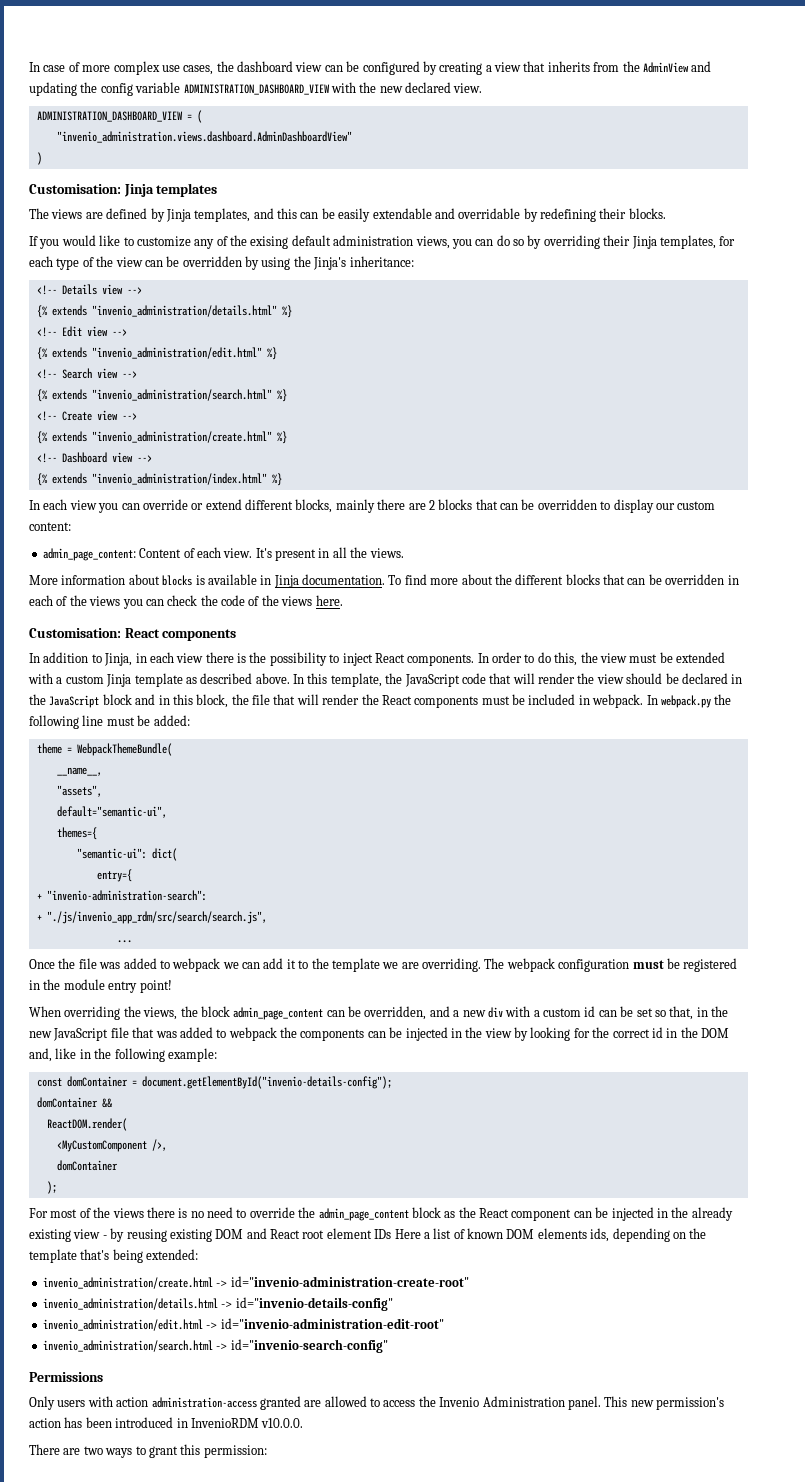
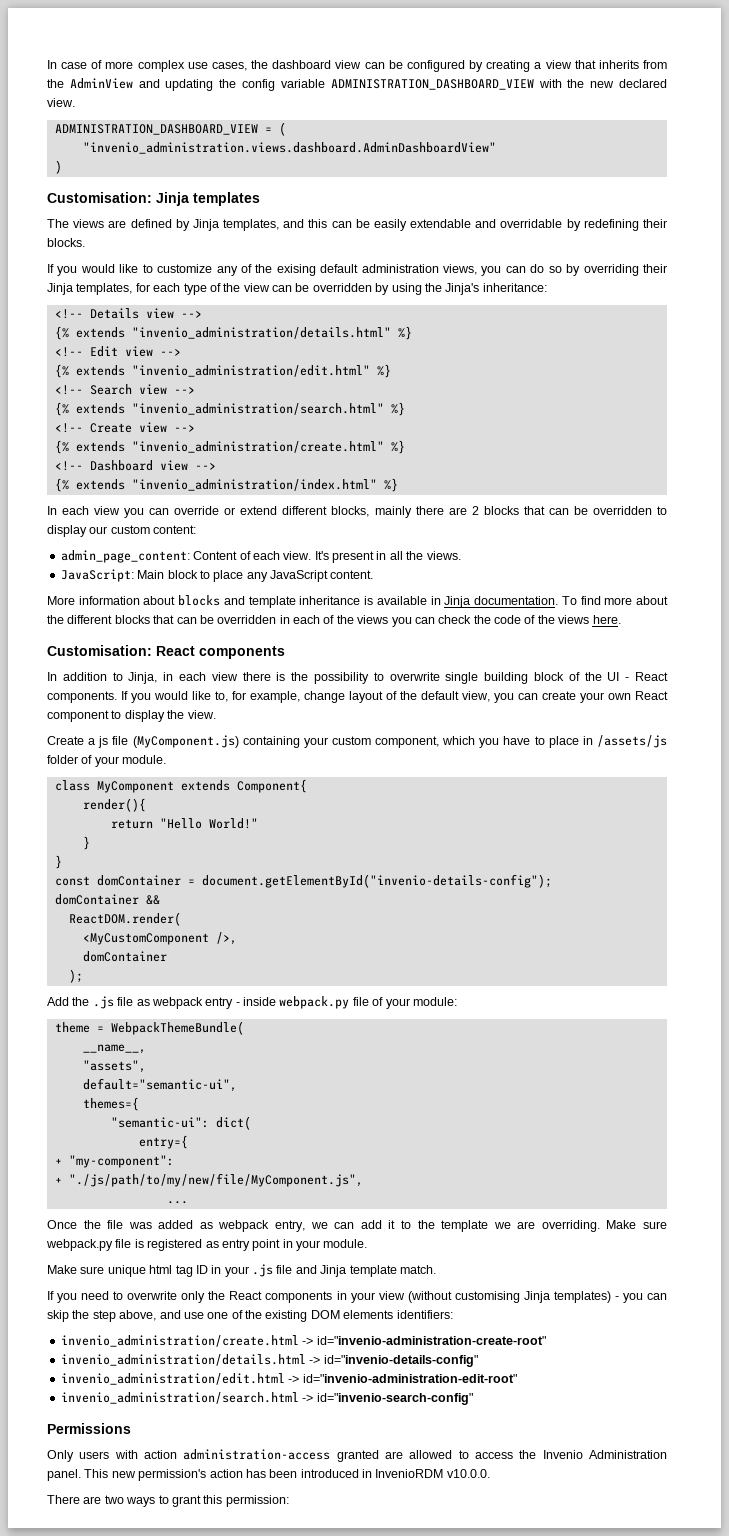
(404, 553) none -> [60,569,374,582] // JavaScript: Main block to place any JavaScript content.
(193, 580) none -> [223,596,361,608] and template inheritance
[342,652,725,666] [28,673,743,687] [29,694,732,708] [29,715,190,729] inject React components. In order to do this, the view must be extended with a custom Jinja template as described above. In this template, the JavaScript code that will render the view should be declared in the JavaScript block and in this block, the file that will render the React components must be included in webpack. In webpack.py the following line must be added: -> [389,672,668,684] [47,691,668,703] [47,710,216,722] [47,735,667,748] [47,755,167,767] [54,779,307,793] [82,798,146,812] [110,818,258,829] [82,836,90,850] [54,855,62,869] [54,874,552,888] [54,894,160,905] [68,912,181,926] [82,932,237,945] [82,951,167,962] [68,969,83,983] [47,996,457,1009] overwrite single building block of the UI - React components. If you would like to, for example, change layout of the default view, you can create your own React component to display the view. // Create a js file (MyComponent.js) containing your custom component, which you have to place in /assets/js folder of your module. // class MyComponent extends Component{ // render(){ // return "Hello World!" // } // } // const domContainer = document.getElementById("invenio-details-config"); // domContainer && // ReactDOM.render( // <MyCustomComponent />, // domContainer // ); // Add the .js file as webpack entry - inside webpack.py file of your module:
[46,890,207,901] [36,911,267,924] "invenio-administration-search": // + "./js/invenio_app_rdm/src/search/search.js", -> [68,1155,174,1168] [54,1173,363,1187] "my-component": // + "./js/path/to/my/new/file/MyComponent.js",
[159,958,221,972] to webpack -> [199,1220,306,1232] as webpack entry,
[484,958,738,972] [29,979,172,993] [29,1006,728,1020] [29,1027,729,1041] [29,1048,217,1062] [36,1076,392,1089] [36,1097,112,1108] [46,1118,127,1131] [56,1139,167,1152] [56,1160,118,1171] [46,1181,57,1194] [29,1207,733,1221] [29,1228,707,1242] [29,1249,199,1263] The webpack configuration must be registered in the module entry point! // When overriding the views, the block admin_page_content can be overridden, and a new div with a custom id can be set so that, in the new JavaScript file that was added to webpack the components can be injected in the view by looking for the correct id in the DOM and, like in the following example: // const domContainer = document.getElementById("invenio-details-config"); // domContainer && // ReactDOM.render( // <MyCustomComponent />, // domContainer // ); // For most of the views there is no need to override the admin_page_content block as the React component can be injected in the already existing view - by reusing existing DOM and React root element IDs Here a list of known DOM elements ids, depending on the template that's being extended: -> [606,1220,667,1229] [46,1239,368,1251] [47,1264,436,1277] [47,1291,667,1303] [47,1310,453,1322] Make sure webpack.py file is registered as entry point in your module. // Make sure unique html tag ID in your .js file and Jinja template match. // If you need to overwrite only the React components in your view (without customising Jinja templates) - you can skip the step above, and use one of the existing DOM elements identifiers:

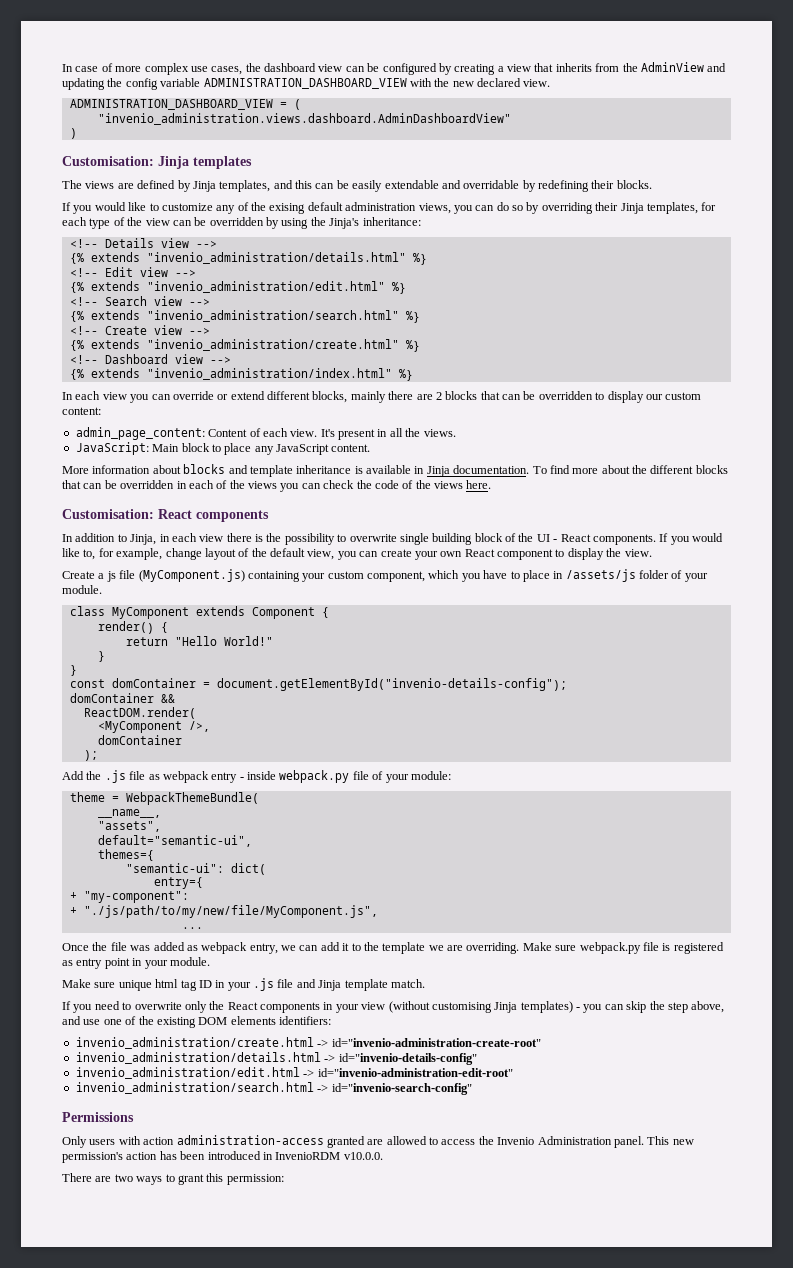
[236,779,307,793] [82,798,146,812] Component{ // render(){ -> [251,607,329,619] [97,621,168,634] Component { // render() {
[82,933,209,945] <MyCustomComponent -> [97,721,182,733] <MyComponent

